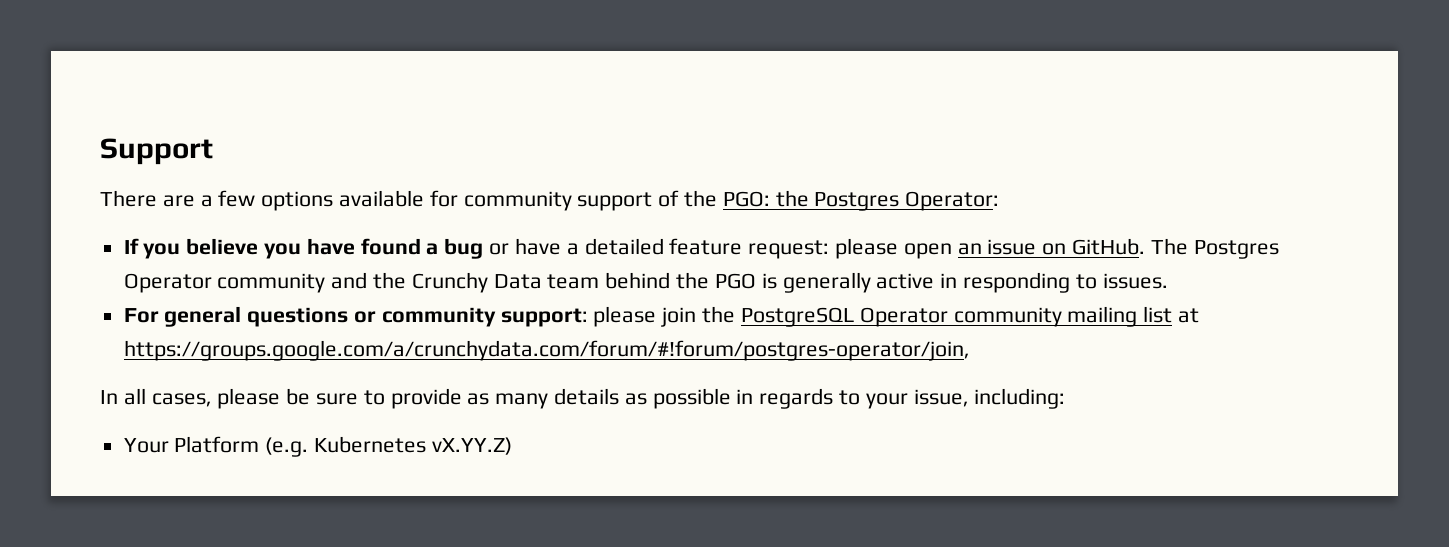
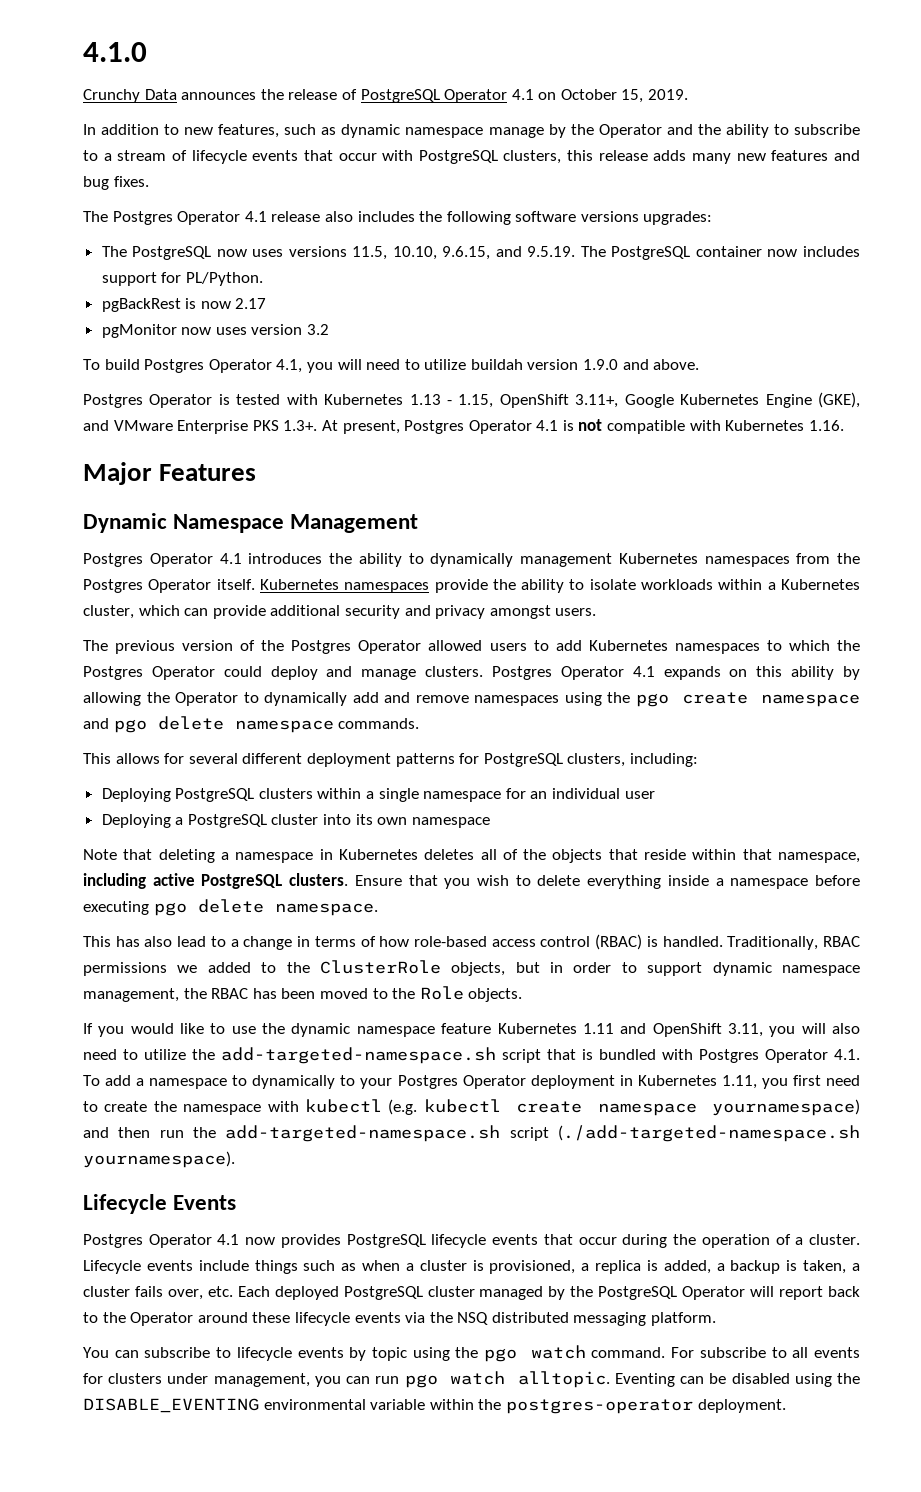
[100,138,213,165] [100,190,1000,211] [123,238,1279,259] [123,272,1168,293] [123,306,1199,327] [123,340,970,361] [100,388,1066,409] [123,436,512,457] Support // There are a few options available for community support of the PGO: the Postgres Operator: // If you believe you have found a bug or have a detailed feature request: please open an issue on GitHub. The Postgres Operator community and the Crunchy Data team behind the PGO is generally active in responding to issues. // For general questions or community support: please join the PostgreSQL Operator community mailing list at https://groups.google.com/a/crunchydata.com/forum/#!forum/postgres-operator/join, // In all cases, please be sure to provide as many details as possible in regards to your issue, including: // Your Platform (e.g. Kubernetes vX.YY.Z) -> [83,42,147,62] [83,89,689,103] [83,124,860,138] [83,150,860,164] [83,176,149,190] [83,211,713,225] [101,246,860,260] [101,272,263,286] [101,298,267,312] [101,324,330,338] [83,359,700,373] [83,392,861,408] [83,419,844,434] [83,462,257,485] [83,513,419,533] [83,553,860,567] [83,579,860,593] [83,605,597,619] [83,640,861,654] [83,666,861,680] [83,692,861,707] [83,716,420,733] [83,753,698,767] [101,788,655,802] [101,814,490,828] [83,849,860,863] [83,873,860,889] [83,899,378,916] [83,934,860,950] [83,960,860,976] [83,986,523,1002] [83,1023,861,1037] [83,1047,860,1064] [83,1075,860,1089] [83,1099,861,1116] [83,1125,860,1142] [83,1151,235,1168] [83,1194,237,1214] [83,1234,861,1248] [83,1260,861,1274] [83,1286,860,1300] [83,1312,717,1326] [83,1345,860,1362] [83,1371,861,1388] [83,1398,786,1414] 4.1.0 // Crunchy Data announces the release of PostgreSQL Operator 4.1 on October 15, 2019. // In addition to new features, such as dynamic namespace manage by the Operator and the ability to subscribe to a stream of lifecycle events that occur with PostgreSQL clusters, this release adds many new features and bug fixes. // The Postgres Operator 4.1 release also includes the following software versions upgrades: // The PostgreSQL now uses versions 11.5, 10.10, 9.6.15, and 9.5.19. The PostgreSQL container now includes support for PL/Python. // pgBackRest is now 2.17 // pgMonitor now uses version 3.2 // To build Postgres Operator 4.1, you will need to utilize buildah version 1.9.0 and above. // Postgres Operator is tested with Kubernetes 1.13 - 1.15, OpenShift 3.11+, Google Kubernetes Engine (GKE), and VMware Enterprise PKS 1.3+. At present, Postgres Operator 4.1 is not compatible with Kubernetes 1.16. // Major Features // Dynamic Namespace Management // Postgres Operator 4.1 introduces the ability to dynamically management Kubernetes namespaces from the Postgres Operator itself. Kubernetes namespaces provide the ability to isolate workloads within a Kubernetes cluster, which can provide additional security and privacy amongst users. // The previous version of the Postgres Operator allowed users to add Kubernetes namespaces to which the Postgres Operator could deploy and manage clusters. Postgres Operator 4.1 expands on this ability by allowing the Operator to dynamically add and remove namespaces using the pgo create namespace and pgo delete namespace commands. // This allows for several different deployment patterns for PostgreSQL clusters, including: // Deploying PostgreSQL clusters within a single namespace for an individual user // Deploying a PostgreSQL cluster into its own namespace // Note that deleting a namespace in Kubernetes deletes all of the objects that reside within that namespace, including active PostgreSQL clusters. Ensure that you wish to delete everything inside a namespace before executing pgo delete namespace. // This has also lead to a change in terms of how role-based access control (RBAC) is handled. Traditionally, RBAC permissions we added to the ClusterRole objects, but in order to support dynamic namespace management, the RBAC has been moved to the Role objects. // If you would like to use the dynamic namespace feature Kubernetes 1.11 and OpenShift 3.11, you will also need to utilize the add-targeted-namespace.sh script that is bundled with Postgres Operator 4.1. To add a namespace to dynamically to your Postgres Operator deployment in Kubernetes 1.11, you first need to create the namespace with kubectl (e.g. kubectl create namespace yournamespace) and then run the add-targeted-namespace.sh script (./add-targeted-namespace.sh yournamespace). // Lifecycle Events // Postgres Operator 4.1 now provides PostgreSQL lifecycle events that occur during the operation of a cluster. Lifecycle events include things such as when a cluster is provisioned, a replica is added, a backup is taken, a cluster fails over, etc. Each deployed PostgreSQL cluster managed by the PostgreSQL Operator will report back to the Operator around these lifecycle events via the NSQ distributed messaging platform. // You can subscribe to lifecycle events by topic using the pgo watch command. For subscribe to all events for clusters under management, you can run pgo watch alltopic. Eventing can be disabled using the DISABLE_EVENTING environmental variable within the postgres-operator deployment.

